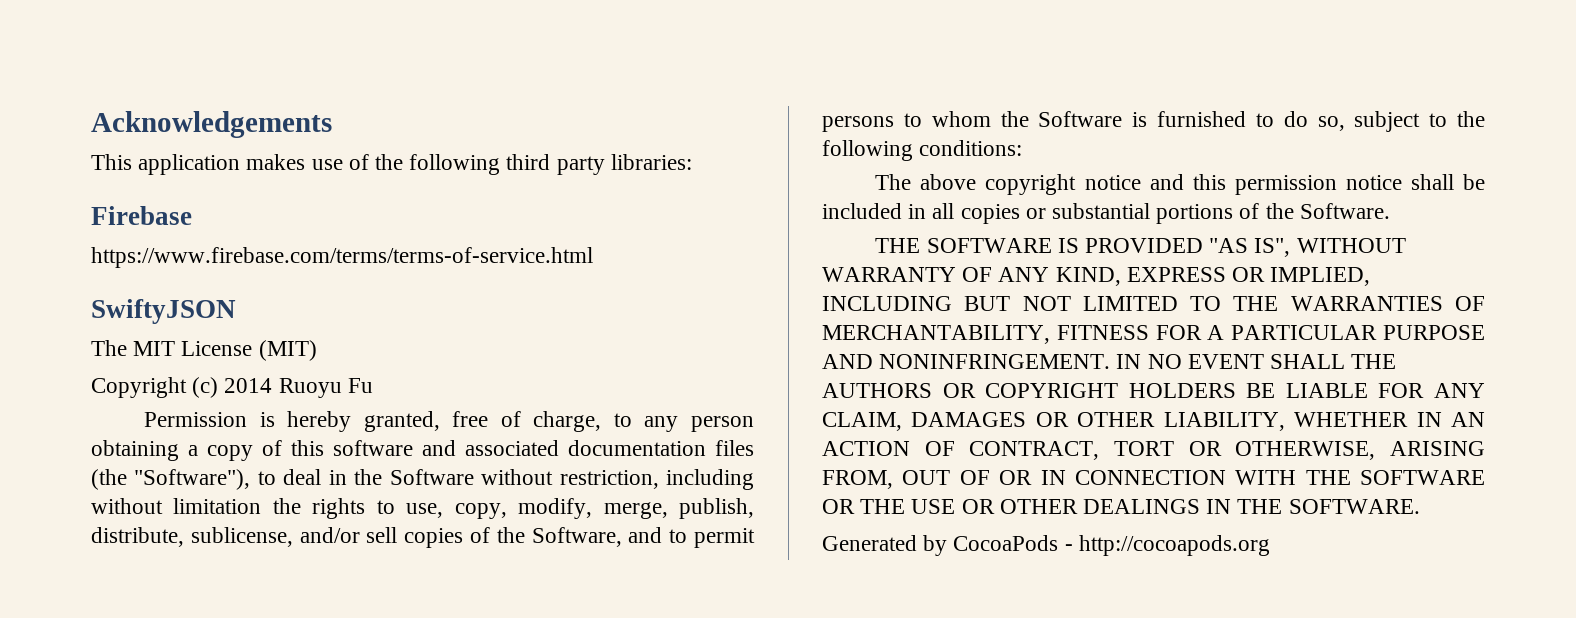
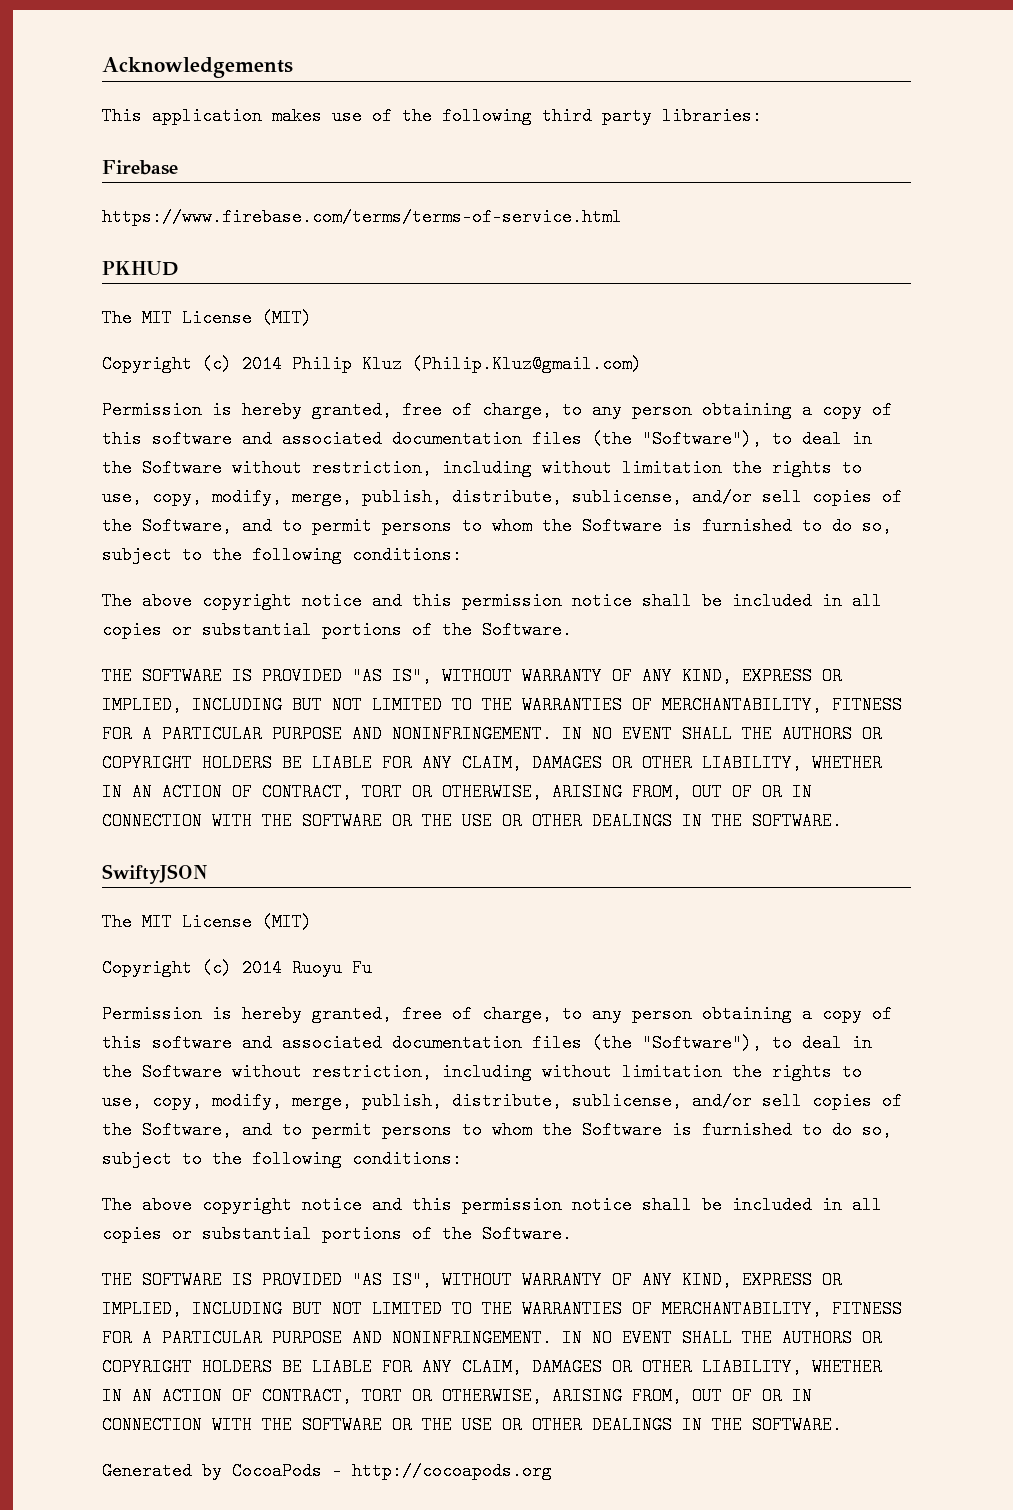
(593, 257) none -> [102,261,179,276] [102,309,312,327] [102,355,642,373] [102,401,892,419] [102,430,872,448] [102,459,862,477] [102,488,902,506] [102,517,892,535] [102,546,462,564] [102,592,882,610] [102,621,572,639] [102,667,842,685] [102,696,902,714] [102,725,882,743] [102,754,882,772] [102,783,812,801] [102,812,842,830] // PKHUD // The MIT License (MIT) // Copyright (c) 2014 Philip Kluz (Philip.Kluz@gmail.com) // Permission is hereby granted, free of charge, to any person obtaining a copy of this software and associated documentation files (the "Software"), to deal in the Software without restriction, including without limitation the rights to use, copy, modify, merge, publish, distribute, sublicense, and/or sell copies of the Software, and to permit persons to whom the Software is furnished to do so, subject to the following conditions: // The above copyright notice and this permission notice shall be included in all copies or substantial portions of the Software. // THE SOFTWARE IS PROVIDED "AS IS", WITHOUT WARRANTY OF ANY KIND, EXPRESS OR IMPLIED, INCLUDING BUT NOT LIMITED TO THE WARRANTIES OF MERCHANTABILITY, FITNESS FOR A PARTICULAR PURPOSE AND NONINFRINGEMENT. IN NO EVENT SHALL THE AUTHORS OR COPYRIGHT HOLDERS BE LIABLE FOR ANY CLAIM, DAMAGES OR OTHER LIABILITY, WHETHER IN AN ACTION OF CONTRACT, TORT OR OTHERWISE, ARISING FROM, OUT OF OR IN CONNECTION WITH THE SOFTWARE OR THE USE OR OTHER DEALINGS IN THE SOFTWARE.

